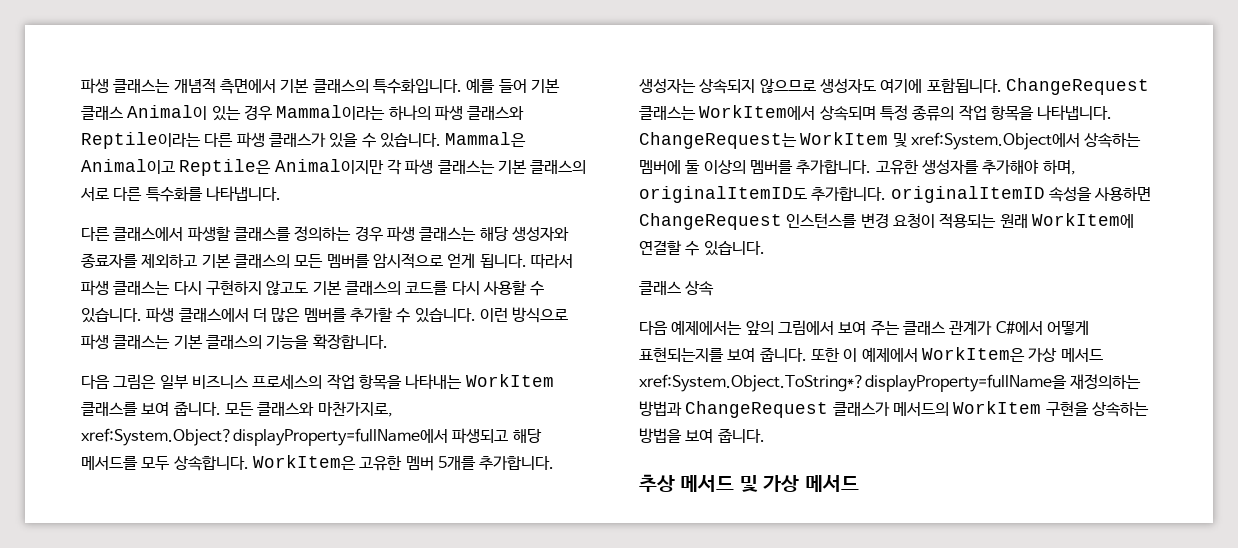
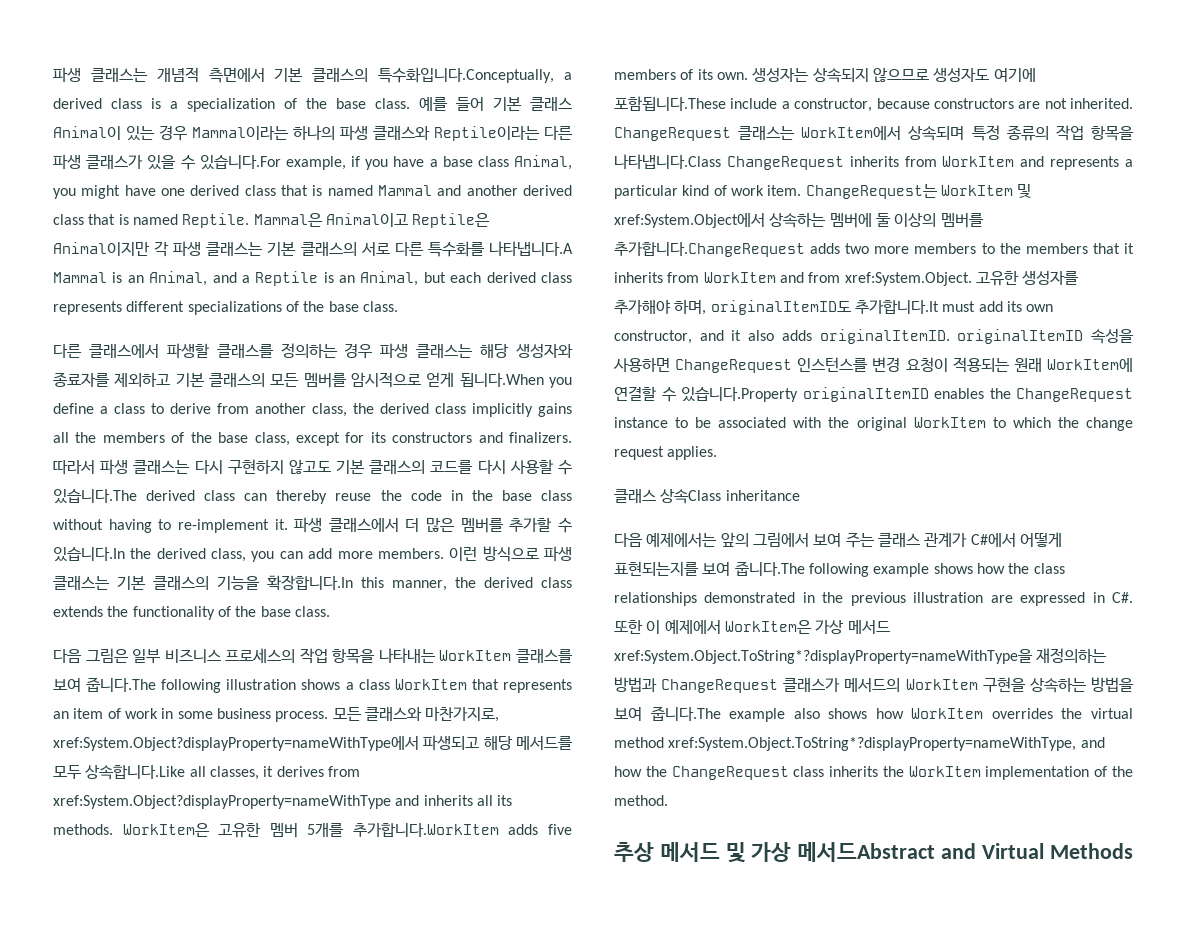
[372,78,462,94] 특수화입니다. -> [378,67,572,83] [53,98,410,112] 특수화입니다.Conceptually, a derived class is a specialization of the base class.
[379,133,441,148] 있습니다. -> [199,155,573,170] [53,185,572,199] [53,213,250,228] 있습니다.For example, if you have a base class Animal, you might have one derived class that is named Mammal and another derived class that is named Reptile.
[205,186,281,201] 나타냅니다. -> [488,241,573,256] [53,271,572,286] [53,301,398,315] 나타냅니다.A Mammal is an Animal, and a Reptile is an Animal, but each derived class represents different specializations of the base class.
[479,254,527,268] 됩니다. -> [459,373,572,388] [53,403,572,417] [53,432,572,446] 됩니다.When you define a class to derive from another class, the derived class implicitly gains all the members of the base class, except for its constructors and finalizers.
[81,308,142,323] 있습니다. -> [53,489,573,504] [53,519,288,533] 있습니다.The derived class can thereby reuse the code in the base class without having to re-implement it.
[414,308,476,323] 있습니다. -> [53,547,444,562] 있습니다.In the derived class, you can add more members.
[312,334,388,349] 확장합니다. -> [267,575,572,591] [53,606,330,620] 확장합니다.In this manner, the derived class extends the functionality of the base class.
[173,401,221,416] 줍니다. -> [86,677,572,693] [53,708,329,722] 줍니다.The following illustration shows a class WorkItem that represents an item of work in some business process.
[81,428,448,446] xref:System.Object?displayProperty=fullName에서 -> [53,736,419,751] xref:System.Object?displayProperty=nameWithType에서
[173,455,555,471] 상속합니다. WorkItem은 고유한 멤버 5개를 추가합니다. -> [85,765,360,780] [53,795,513,809] [53,822,572,838] [614,69,748,80] 상속합니다.Like all classes, it derives from xref:System.Object?displayProperty=nameWithType and inherits all its methods. WorkItem은 고유한 멤버 5개를 추가합니다.WorkItem adds five members of its own.
[926,78,1002,93] 포함됩니다. -> [614,96,1133,112] 포함됩니다.These include a constructor, because constructors are not inherited.
[1037,105,1113,120] 나타냅니다. -> [614,154,1133,170] [614,185,802,199] 나타냅니다.Class ChangeRequest inherits from WorkItem and represents a particular kind of work item.
[796,160,872,174] 추가합니다. -> [614,242,1134,257] [614,272,972,286] 추가합니다.ChangeRequest adds two more members to the members that it inherits from WorkItem and from xref:System.Object.
[811,187,887,201] 추가합니다. -> [854,300,1054,314] [614,329,950,344] 추가합니다.It must add its own constructor, and it also adds originalItemID.
[703,241,765,256] [639,281,715,296] 있습니다. // 클래스 상속 -> [681,387,1133,402] [614,417,1133,431] [614,446,718,460] [614,489,800,504] 있습니다.Property originalItemID enables the ChangeRequest instance to be associated with the original WorkItem to which the change request applies. // 클래스 상속Class inheritance
[759,347,807,362] 줍니다. -> [734,561,1065,577] [614,592,1133,606] 줍니다.The following example shows how the class relationships demonstrated in the previous illustration are expressed in C#.
[639,374,1067,392] xref:System.Object.ToString*?displayProperty=fullName을 -> [614,649,1033,664] xref:System.Object.ToString*?displayProperty=nameWithType을
[717,428,765,443] 줍니다. -> [650,706,1133,722] [614,737,1105,751] [614,766,1133,780] [614,795,668,806] 줍니다.The example also shows how WorkItem overrides the virtual method xref:System.Object.ToString*?displayProperty=nameWithType, and how the ChangeRequest class inherits the WorkItem implementation of the method.
[804,475,859,492] 메서드 -> [797,842,1133,862] 메서드Abstract and Virtual Methods

